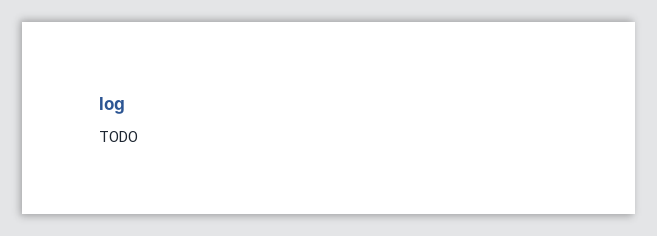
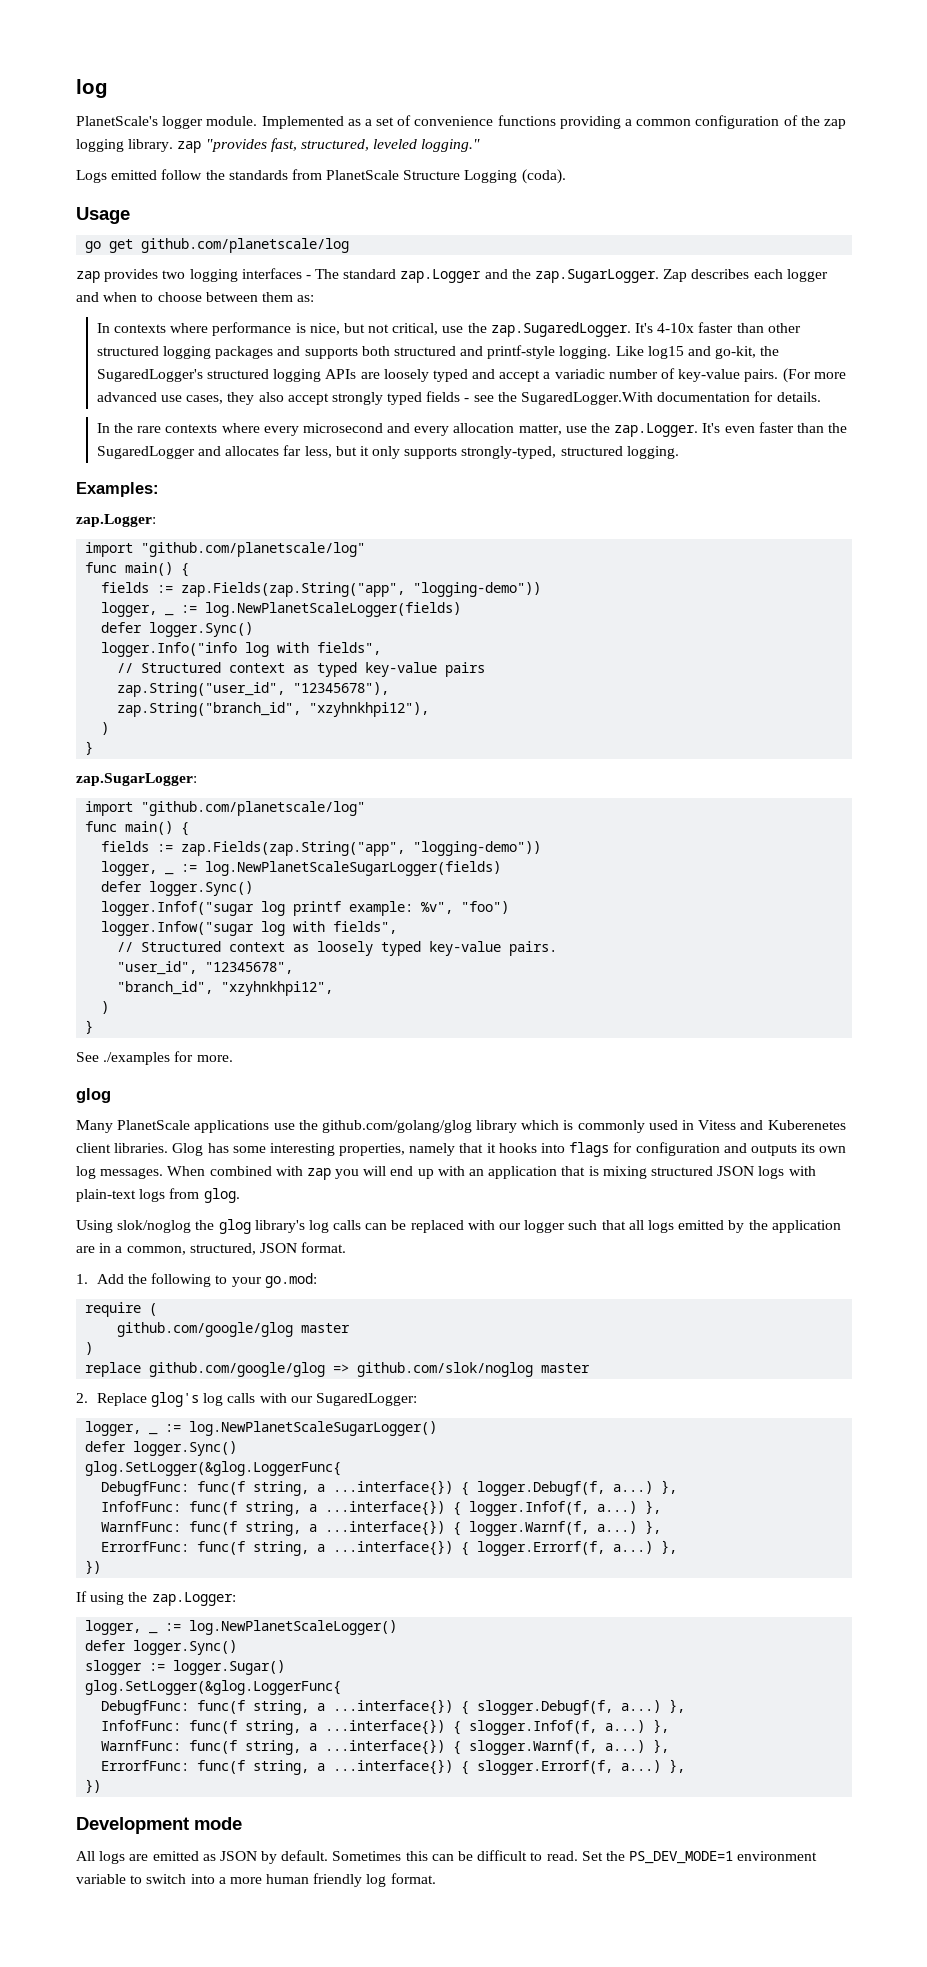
[99,131,138,142] TODO -> [76,115,846,129] [76,138,481,153] [76,169,566,184] [76,207,130,224] [85,238,350,253] [76,268,828,283] [76,292,315,302] [96,322,801,337] [96,345,780,359] [96,368,846,383] [96,391,821,405] [96,422,848,437] [96,445,679,459] [76,482,159,497] [76,514,156,527] [85,542,366,557] [85,562,190,577] [101,582,542,597] [101,602,175,617] [181,602,462,617] [101,622,254,637] [101,642,382,657] [117,662,486,677] [117,682,390,697] [117,702,430,717] [101,722,110,735] [85,741,94,755] [76,773,197,786] [85,801,366,816] [85,821,190,836] [101,841,542,856] [101,861,175,876] [181,861,502,876] [101,881,254,896] [101,901,510,916] [101,921,398,936] [117,941,558,956] [117,961,294,975] [117,981,334,996] [101,1001,110,1014] [85,1020,94,1034] [76,1051,233,1065] [76,1088,111,1103] [76,1120,846,1133] [76,1142,847,1157] [76,1166,816,1180] [76,1188,240,1203] [76,1219,841,1234] [76,1242,347,1255] [76,1273,317,1288] [85,1302,158,1317] [117,1322,351,1337] [85,1342,94,1355] [85,1362,591,1377] [76,1392,417,1407] [85,1421,159,1436] [165,1421,438,1436] [85,1441,238,1456] [85,1461,342,1476] [101,1480,678,1496] [101,1500,662,1516] [101,1520,662,1536] [101,1540,678,1556] [85,1560,102,1574] [76,1591,236,1606] [85,1620,159,1635] [165,1620,398,1635] [85,1640,238,1655] [85,1660,286,1675] [85,1680,342,1695] [101,1699,686,1715] [101,1719,670,1735] [101,1739,670,1755] [101,1759,686,1775] [85,1779,102,1793] [76,1817,242,1834] [76,1850,818,1864] [76,1873,436,1887] PlanetScale's logger module. Implemented as a set of convenience functions providing a common configuration of the zap logging library. zap "provides fast, structured, leveled logging." // Logs emitted follow the standards from PlanetScale Structure Logging (coda). // Usage // go get github.com/planetscale/log // zap provides two logging interfaces - The standard zap.Logger and the zap.SugarLogger. Zap describes each logger and when to choose between them as: // In contexts where performance is nice, but not critical, use the zap.SugaredLogger. It's 4-10x faster than other structured logging packages and supports both structured and printf-style logging. Like log15 and go-kit, the SugaredLogger's structured logging APIs are loosely typed and accept a variadic number of key-value pairs. (For more advanced use cases, they also accept strongly typed fields - see the SugaredLogger.With documentation for details. // In the rare contexts where every microsecond and every allocation matter, use the zap.Logger. It's even faster than the SugaredLogger and allocates far less, but it only supports strongly-typed, structured logging. // Examples: // zap.Logger: // import "github.com/planetscale/log" // func main() { // fields := zap.Fields(zap.String("app", "logging-demo")) // logger, _ := log.NewPlanetScaleLogger(fields) // defer logger.Sync() // logger.Info("info log with fields", // // Structured context as typed key-value pairs // zap.String("user_id", "12345678"), // zap.String("branch_id", "xzyhnkhpi12"), // ) // } // zap.SugarLogger: // import "github.com/planetscale/log" // func main() { // fields := zap.Fields(zap.String("app", "logging-demo")) // logger, _ := log.NewPlanetScaleSugarLogger(fields) // defer logger.Sync() // logger.Infof("sugar log printf example: %v", "foo") // logger.Infow("sugar log with fields", // // Structured context as loosely typed key-value pairs. // "user_id", "12345678", // "branch_id", "xzyhnkhpi12", // ) // } // See ./examples for more. // glog // Many PlanetScale applications use the github.com/golang/glog library which is commonly used in Vitess and Kuberenetes client libraries. Glog has some interesting properties, namely that it hooks into flags for configuration and outputs its own log messages. When combined with zap you will end up with an application that is mixing structured JSON logs with plain-text logs from glog. // Using slok/noglog the glog library's log calls can be replaced with our logger such that all logs emitted by the application are in a common, structured, JSON format. // 1. Add the following to your go.mod: // require ( // github.com/google/glog master // ) // replace github.com/google/glog => github.com/slok/noglog master // 2. Replace glog's log calls with our SugaredLogger: // logger, _ := log.NewPlanetScaleSugarLogger() // defer logger.Sync() // glog.SetLogger(&glog.LoggerFunc{ // DebugfFunc: func(f string, a ...interface{}) { logger.Debugf(f, a...) }, // InfofFunc: func(f string, a ...interface{}) { logger.Infof(f, a...) }, // WarnfFunc: func(f string, a ...interface{}) { logger.Warnf(f, a...) }, // ErrorfFunc: func(f string, a ...interface{}) { logger.Errorf(f, a...) }, // }) // If using the zap.Logger: // logger, _ := log.NewPlanetScaleLogger() // defer logger.Sync() // slogger := logger.Sugar() // glog.SetLogger(&glog.LoggerFunc{ // DebugfFunc: func(f string, a ...interface{}) { slogger.Debugf(f, a...) }, // InfofFunc: func(f string, a ...interface{}) { slogger.Infof(f, a...) }, // WarnfFunc: func(f string, a ...interface{}) { slogger.Warnf(f, a...) }, // ErrorfFunc: func(f string, a ...interface{}) { slogger.Errorf(f, a...) }, // }) // Development mode // All logs are emitted as JSON by default. Sometimes this can be difficult to read. Set the PS_DEV_MODE=1 environment variable to switch into a more human friendly log format.

